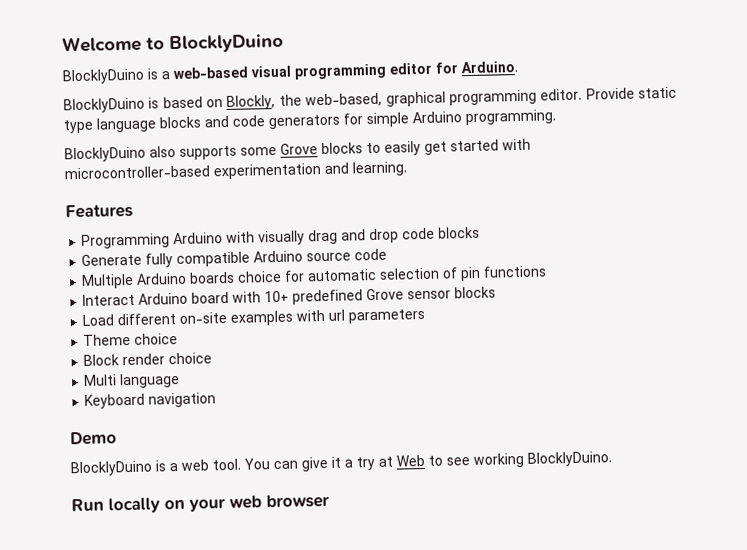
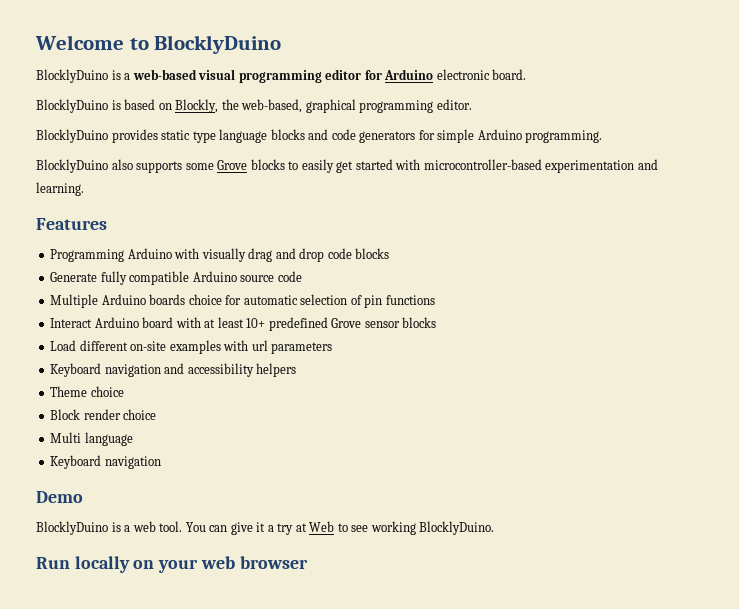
[461,61,518,74] Arduino. -> [384,69,527,80] Arduino electronic board.
[585,87,635,100] Provide -> [36,129,158,143] // BlocklyDuino provides
(262, 297) none -> [204,317,244,328] at least
(426, 316) none -> [50,363,297,377] // Keyboard navigation and accessibility helpers

